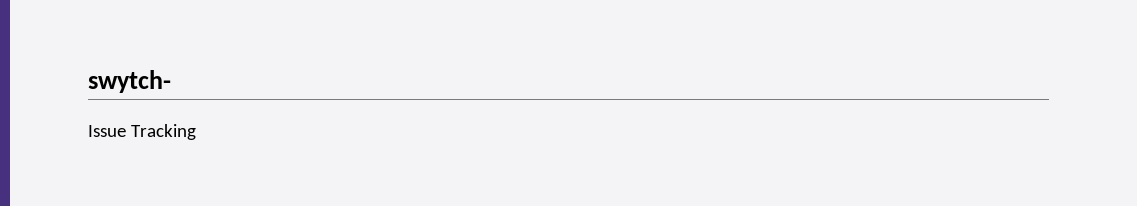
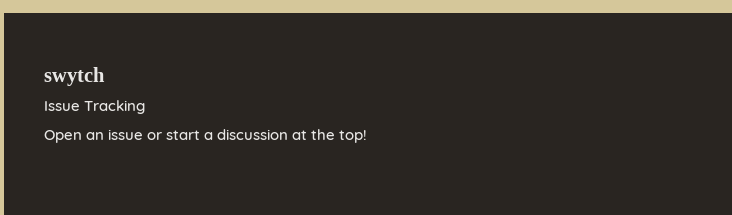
[88,70,171,93] swytch- -> [44,67,105,86] swytch
(196, 132) none -> [44,129,368,143] // Open an issue or start a discussion at the top!

